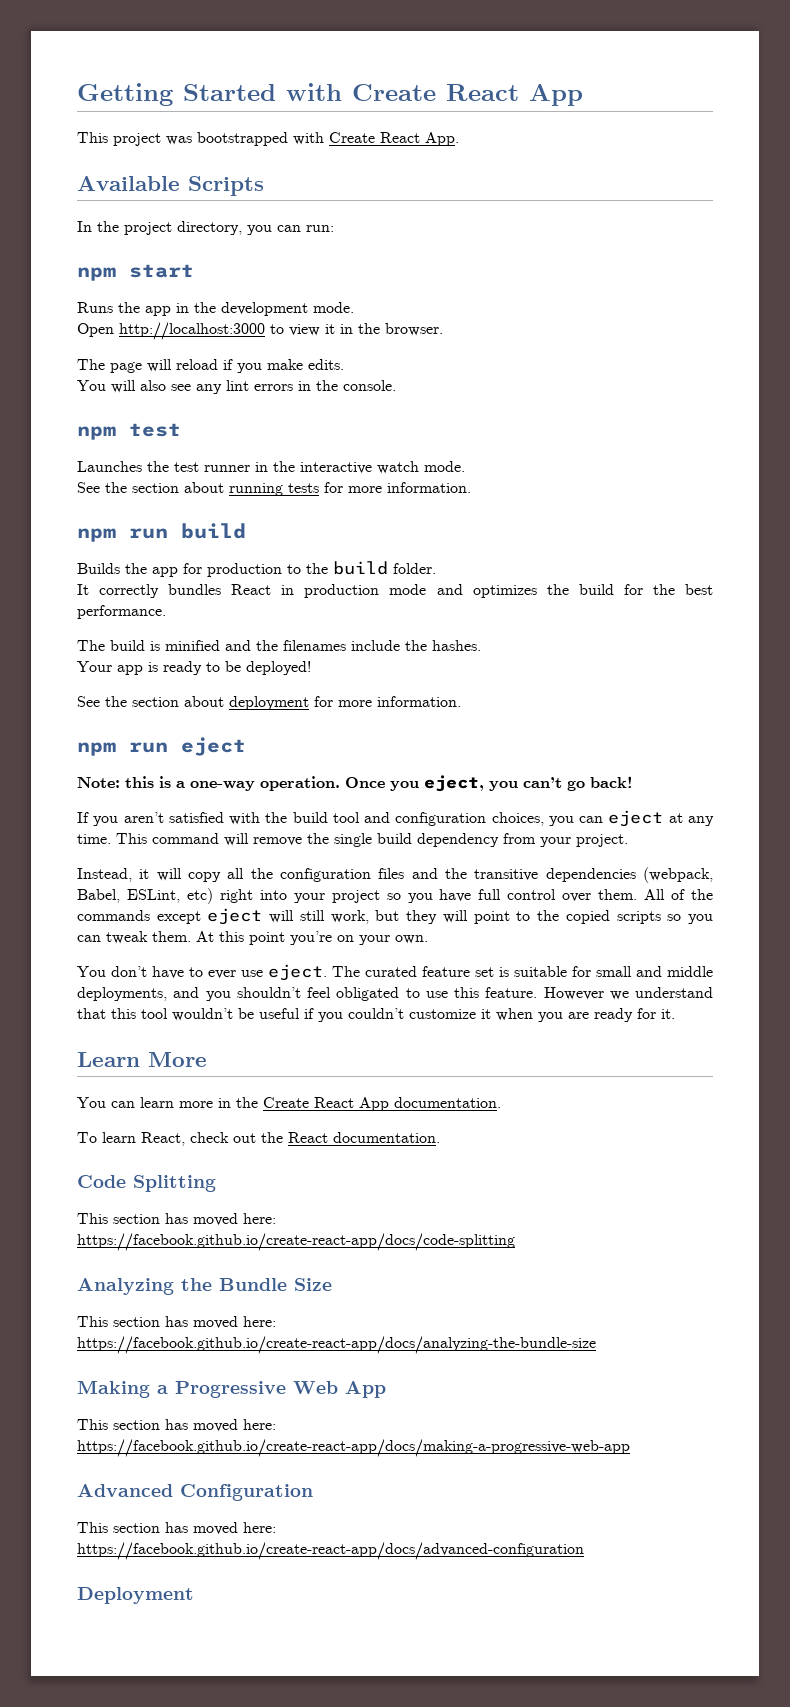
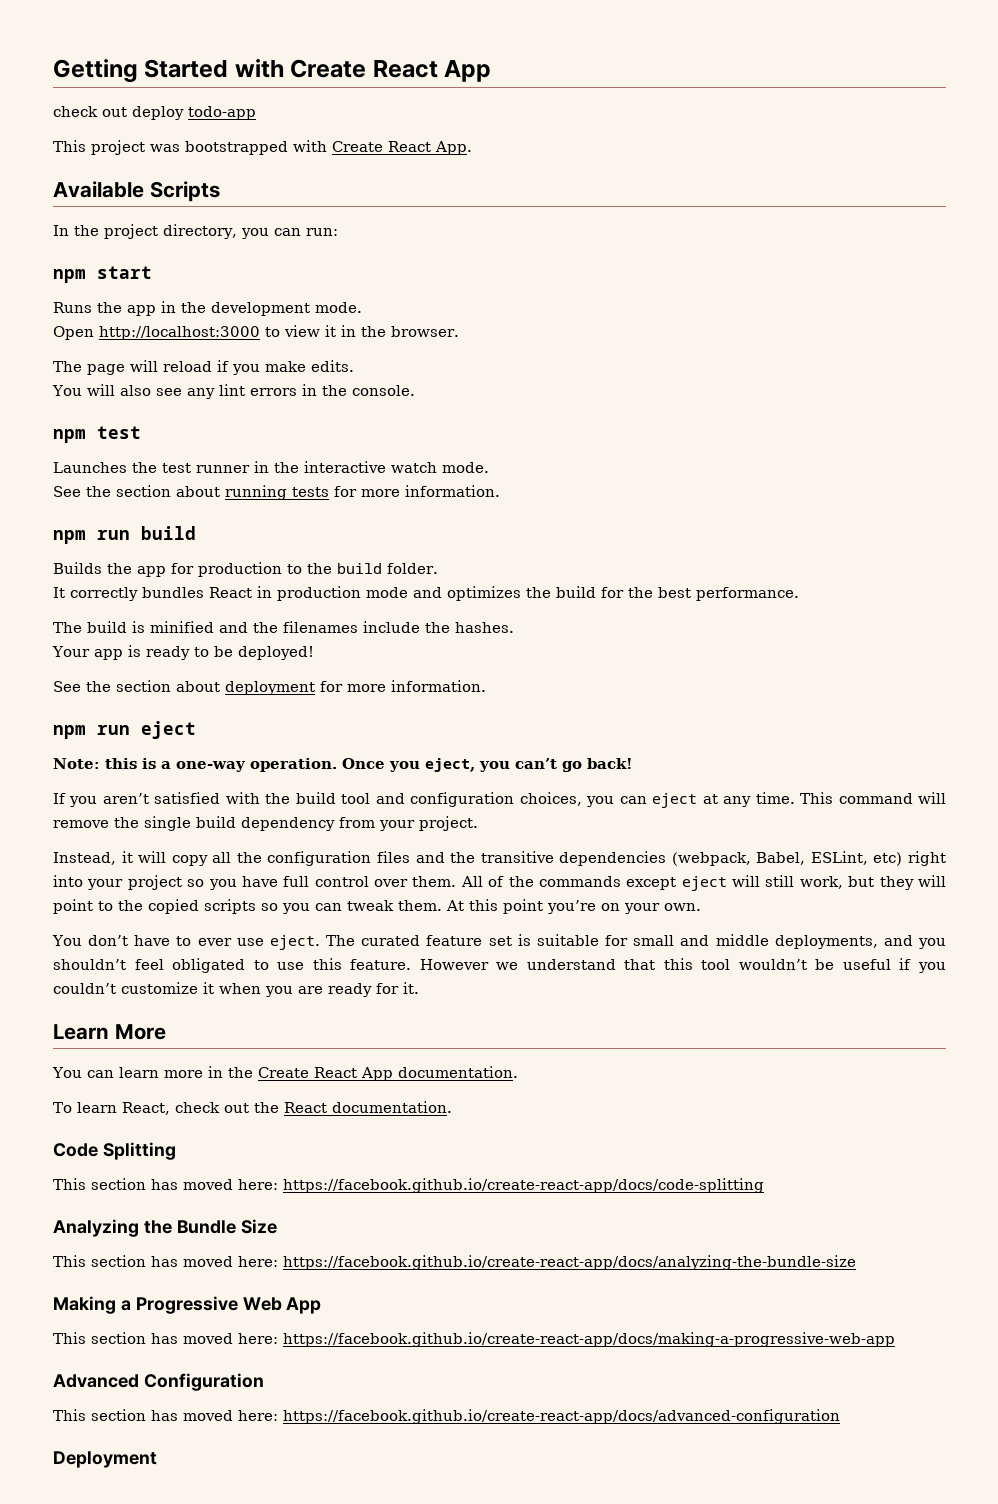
(583, 95) none -> [53,106,256,120] // check out deploy todo-app

